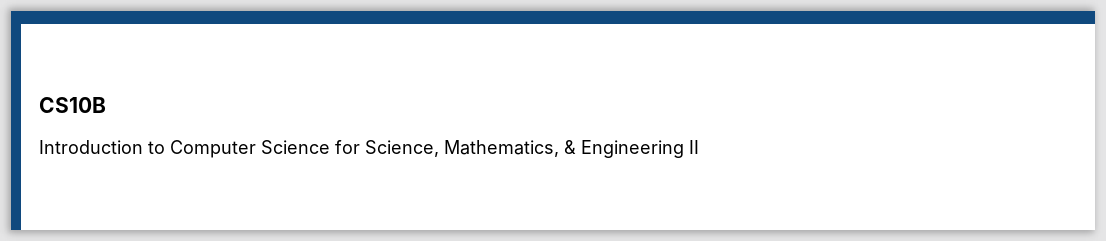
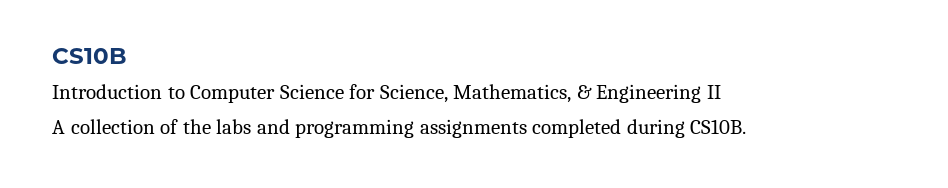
(699, 147) none -> [52,119,747,138] // A collection of the labs and programming assignments completed during CS10B.

